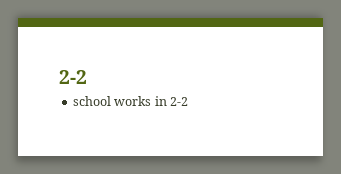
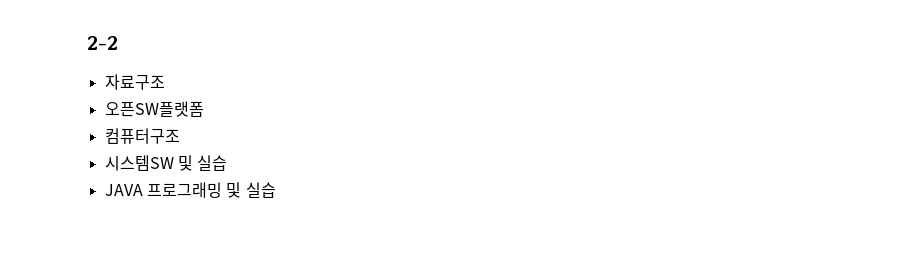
[72,96,188,106] school works in 2-2 -> [104,74,165,90] [104,101,204,117] [104,128,180,144] [104,155,228,171] [104,182,276,198] 자료구조 // 오픈SW플랫폼 // 컴퓨터구조 // 시스템SW 및 실습 // JAVA 프로그래밍 및 실습

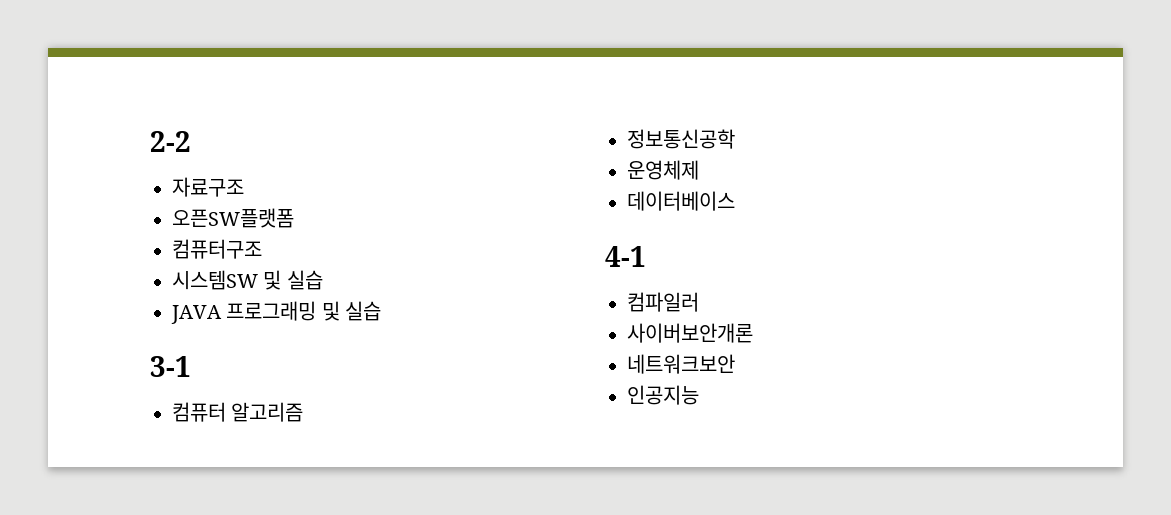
(276, 190) none -> [150,356,191,377] [172,402,304,422] [627,129,735,149] [627,160,699,180] [627,191,735,211] [605,246,646,267] [627,292,699,312] [627,323,753,343] [627,354,735,374] [627,385,699,405] // 3-1 // 컴퓨터 알고리즘 // 정보통신공학 // 운영체제 // 데이터베이스 // 4-1 // 컴파일러 // 사이버보안개론 // 네트워크보안 // 인공지능

